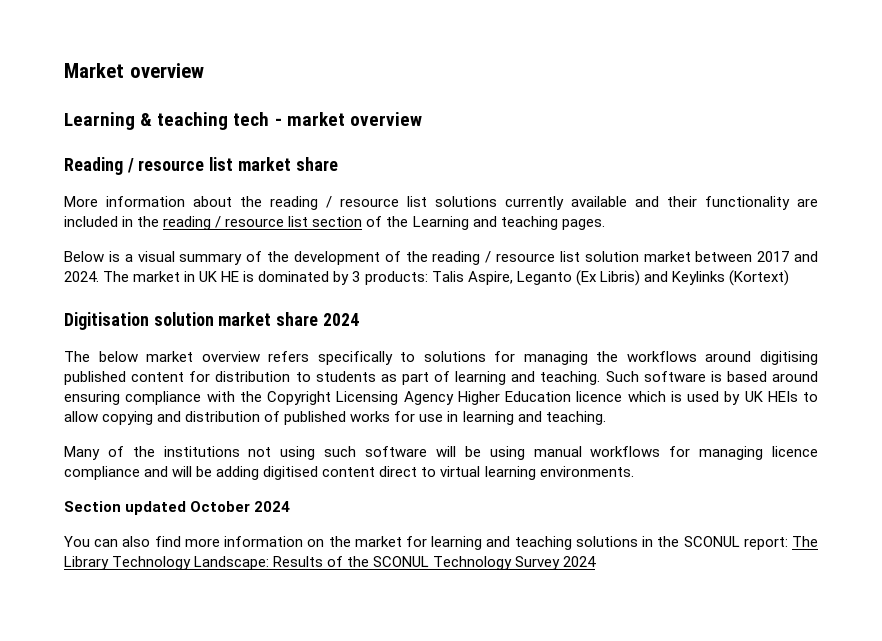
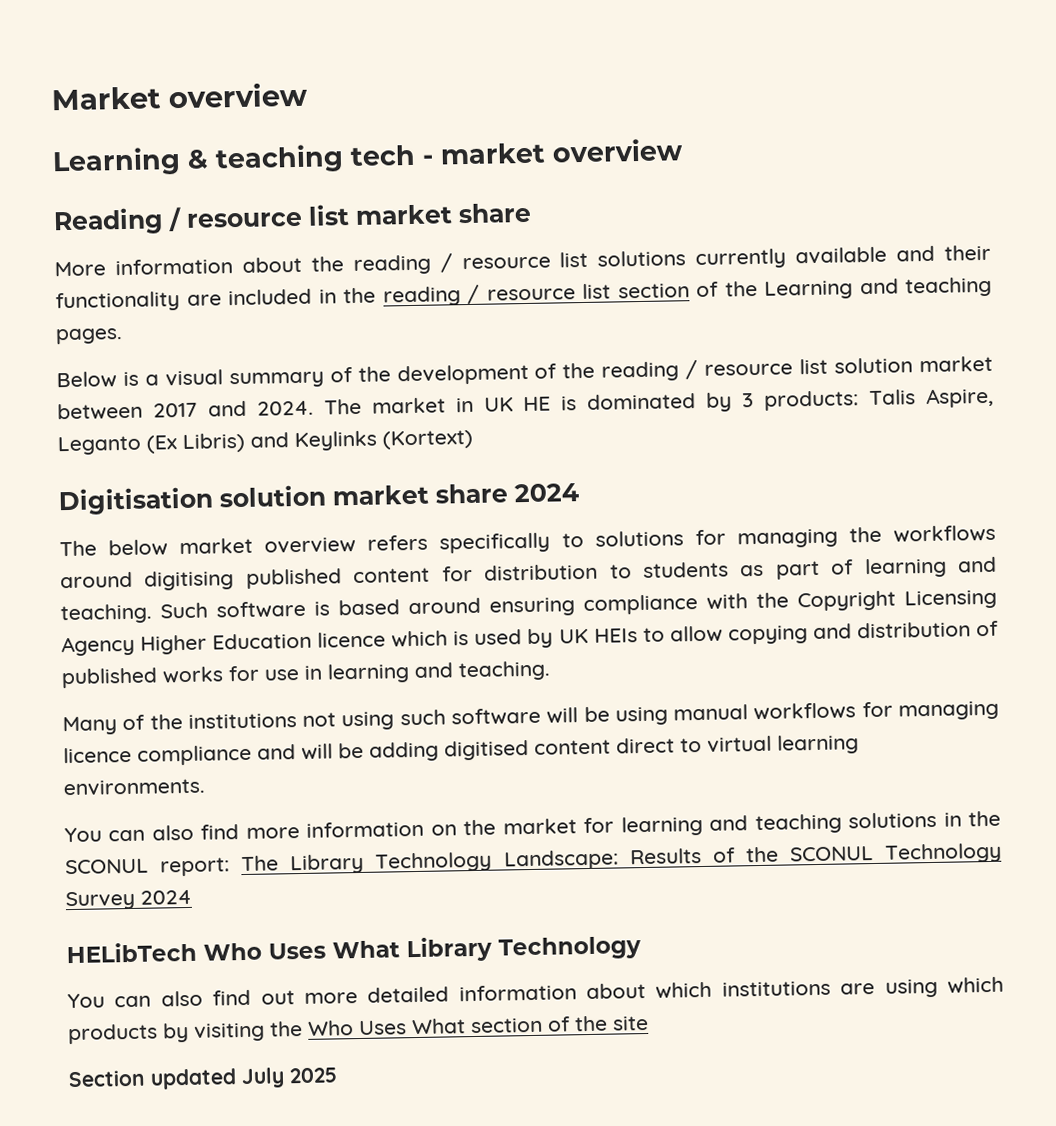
[64,501,291,515] // Section updated October 2024 -> (205, 787) none
(597, 561) none -> [66,936,641,964] [67,976,1004,1009] [67,1015,649,1045] [68,1067,338,1090] // HELibTech Who Uses What Library Technology // You can also find out more detailed information about which institutions are using which products by visiting the Who Uses What section of the site // Section updated July 2025

